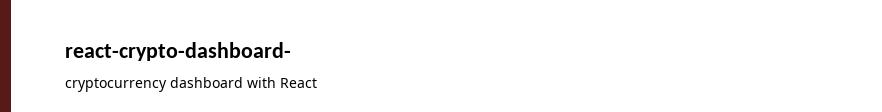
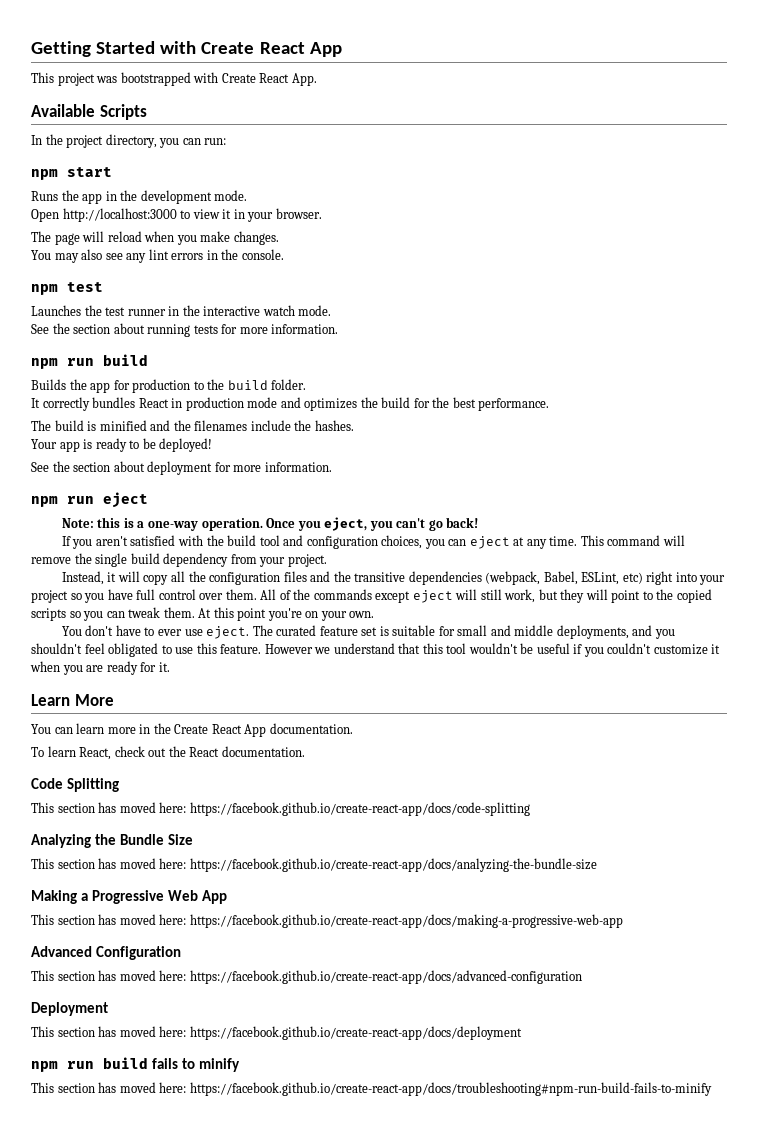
[65,42,291,61] [65,77,317,92] react-crypto-dashboard- // cryptocurrency dashboard with React -> [31,41,342,57] [31,72,317,86] [31,104,147,120] [31,134,227,148] [31,167,112,180] [31,190,248,204] [31,208,322,222] [31,231,279,245] [31,249,284,263] [31,282,103,295] [31,305,332,316] [31,323,339,337] [31,354,148,369] [31,379,307,393] [31,397,550,411] [31,420,354,431] [31,438,213,452] [31,461,332,475] [31,492,148,508] [61,517,479,531] [61,535,685,549] [31,553,327,567] [61,571,726,585] [31,589,712,603] [31,607,375,621] [61,625,675,639] [31,643,721,657] [30,661,170,675] [31,694,114,706] [31,723,353,737] [31,746,305,760] [31,778,120,792] [31,802,530,816] [31,834,194,848] [31,858,597,872] [31,890,228,904] [31,914,623,928] [31,946,182,960] [31,970,582,984] [31,1002,108,1016] [31,1026,522,1040] [31,1057,241,1072] [31,1082,712,1096] Getting Started with Create React App // This project was bootstrapped with Create React App. // Available Scripts // In the project directory, you can run: // npm start // Runs the app in the development mode. // Open http://localhost:3000 to view it in your browser. // The page will reload when you make changes. // You may also see any lint errors in the console. // npm test // Launches the test runner in the interactive watch mode. // See the section about running tests for more information. // npm run build // Builds the app for production to the build folder. // It correctly bundles React in production mode and optimizes the build for the best performance. // The build is minified and the filenames include the hashes. // Your app is ready to be deployed! // See the section about deployment for more information. // npm run eject // Note: this is a one-way operation. Once you eject, you can't go back! // If you aren't satisfied with the build tool and configuration choices, you can eject at any time. This command will remove the single build dependency from your project. // Instead, it will copy all the configuration files and the transitive dependencies (webpack, Babel, ESLint, etc) right into your project so you have full control over them. All of the commands except eject will still work, but they will point to the copied scripts so you can tweak them. At this point you're on your own. // You don't have to ever use eject. The curated feature set is suitable for small and middle deployments, and you shouldn't feel obligated to use this feature. However we understand that this tool wouldn't be useful if you couldn't customize it when you are ready for it. // Learn More // You can learn more in the Create React App documentation. // To learn React, check out the React documentation. // Code Splitting // This section has moved here: https://facebook.github.io/create-react-app/docs/code-splitting // Analyzing the Bundle Size // This section has moved here: https://facebook.github.io/create-react-app/docs/analyzing-the-bundle-size // Making a Progressive Web App // This section has moved here: https://facebook.github.io/create-react-app/docs/making-a-progressive-web-app // Advanced Configuration // This section has moved here: https://facebook.github.io/create-react-app/docs/advanced-configuration // Deployment // This section has moved here: https://facebook.github.io/create-react-app/docs/deployment // npm run build fails to minify // This section has moved here: https://facebook.github.io/create-react-app/docs/troubleshooting#npm-run-build-fails-to-minify

